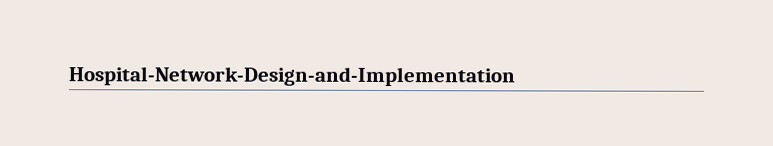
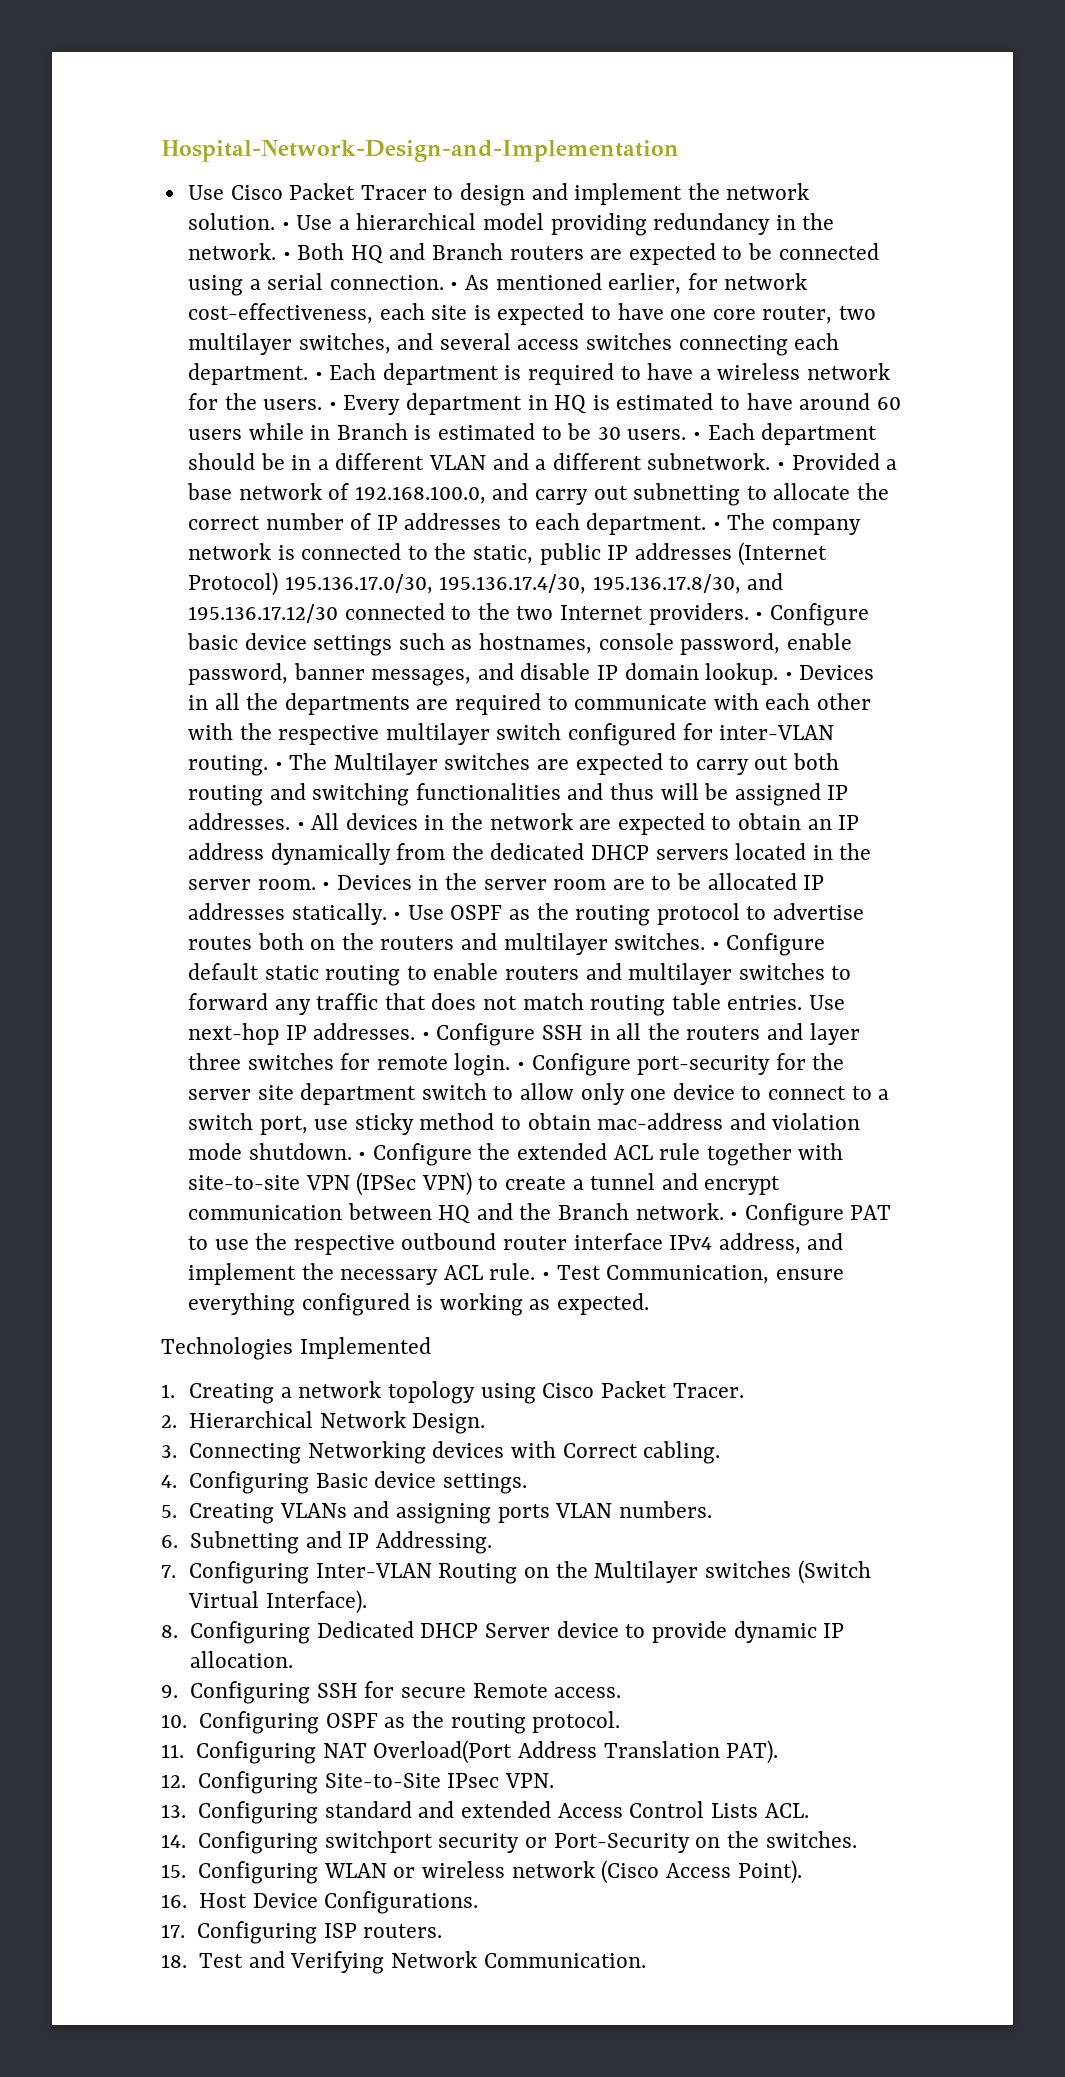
(516, 76) none -> [187,183,810,206] [187,213,835,236] [187,243,879,265] [187,273,808,296] [187,303,877,325] [187,333,840,356] [187,363,891,385] [187,393,901,415] [187,423,878,445] [187,453,898,470] [186,483,890,506] [187,513,862,535] [187,542,828,566] [187,572,784,596] [187,603,869,626] [186,633,852,656] [187,663,875,686] [187,693,872,715] [187,723,835,746] [187,753,840,776] [187,783,849,806] [187,813,860,835] [187,843,872,865] [187,873,825,890] [187,903,865,926] [187,933,826,956] [187,963,852,986] [187,993,846,1016] [187,1023,860,1046] [187,1053,845,1076] [187,1083,890,1105] [187,1113,861,1135] [187,1143,844,1166] [187,1172,781,1196] [187,1203,892,1226] [187,1233,844,1255] [187,1263,844,1285] [187,1293,650,1316] [161,1337,431,1360] [161,1381,744,1404] [161,1411,486,1434] [161,1441,721,1464] [161,1471,528,1494] [161,1501,712,1524] [161,1531,493,1554] [161,1560,871,1584] [188,1590,367,1614] [161,1621,845,1644] [190,1651,294,1668] [161,1681,622,1704] [161,1711,621,1734] [161,1740,779,1764] [161,1771,555,1794] [161,1801,809,1824] [161,1831,857,1854] [161,1860,802,1884] [161,1891,479,1914] [161,1921,443,1944] [161,1951,646,1974] // Use Cisco Packet Tracer to design and implement the network solution. • Use a hierarchical model providing redundancy in the network. • Both HQ and Branch routers are expected to be connected using a serial connection. • As mentioned earlier, for network cost-effectiveness, each site is expected to have one core router, two multilayer switches, and several access switches connecting each department. • Each department is required to have a wireless network for the users. • Every department in HQ is estimated to have around 60 users while in Branch is estimated to be 30 users. • Each department should be in a different VLAN and a different subnetwork. • Provided a base network of 192.168.100.0, and carry out subnetting to allocate the correct number of IP addresses to each department. • The company network is connected to the static, public IP addresses (Internet Protocol) 195.136.17.0/30, 195.136.17.4/30, 195.136.17.8/30, and 195.136.17.12/30 connected to the two Internet providers. • Configure basic device settings such as hostnames, console password, enable password, banner messages, and disable IP domain lookup. • Devices in all the departments are required to communicate with each other with the respective multilayer switch configured for inter-VLAN routing. • The Multilayer switches are expected to carry out both routing and switching functionalities and thus will be assigned IP addresses. • All devices in the network are expected to obtain an IP address dynamically from the dedicated DHCP servers located in the server room. • Devices in the server room are to be allocated IP addresses statically. • Use OSPF as the routing protocol to advertise routes both on the routers and multilayer switches. • Configure default static routing to enable routers and multilayer switches to forward any traffic that does not match routing table entries. Use next-hop IP addresses. • Configure SSH in all the routers and layer three switches for remote login. • Configure port-security for the server site department switch to allow only one device to connect to a switch port, use sticky method to obtain mac-address and violation mode shutdown. • Configure the extended ACL rule together with site-to-site VPN (IPSec VPN) to create a tunnel and encrypt communication between HQ and the Branch network. • Configure PAT to use the respective outbound router interface IPv4 address, and implement the necessary ACL rule. • Test Communication, ensure everything configured is working as expected. // Technologies Implemented // 1. Creating a network topology using Cisco Packet Tracer. // 2. Hierarchical Network Design. // 3. Connecting Networking devices with Correct cabling. // 4. Configuring Basic device settings. // 5. Creating VLANs and assigning ports VLAN numbers. // 6. Subnetting and IP Addressing. // 7. Configuring Inter-VLAN Routing on the Multilayer switches (Switch Virtual Interface). // 8. Configuring Dedicated DHCP Server device to provide dynamic IP allocation. // 9. Configuring SSH for secure Remote access. // 10. Configuring OSPF as the routing protocol. // 11. Configuring NAT Overload(Port Address Translation PAT). // 12. Configuring Site-to-Site IPsec VPN. // 13. Configuring standard and extended Access Control Lists ACL. // 14. Configuring switchport security or Port-Security on the switches. // 15. Configuring WLAN or wireless network (Cisco Access Point). // 16. Host Device Configurations. // 17. Configuring ISP routers. // 18. Test and Verifying Network Communication.

